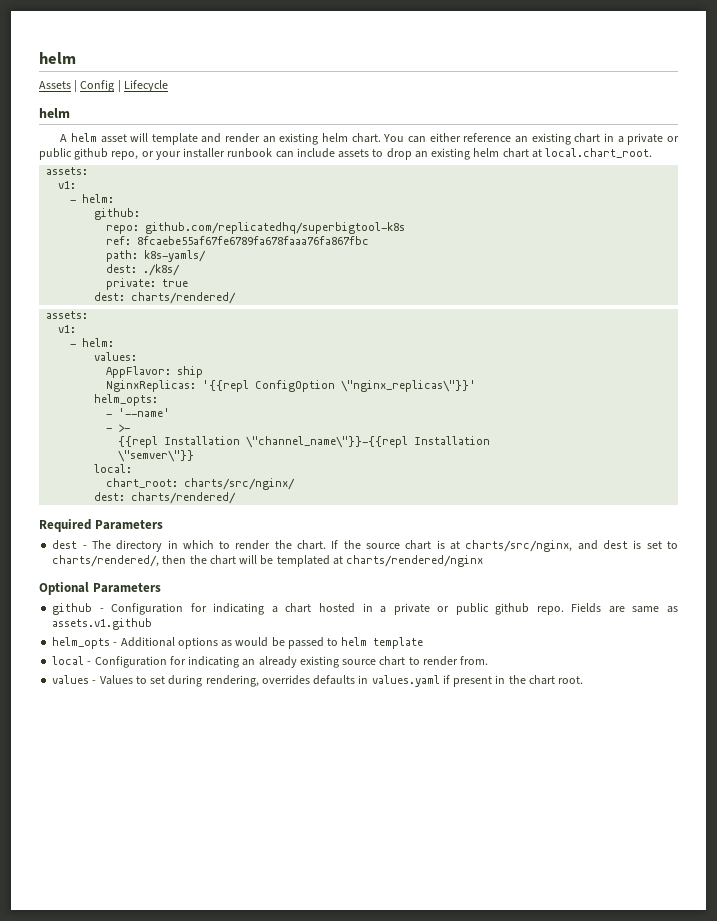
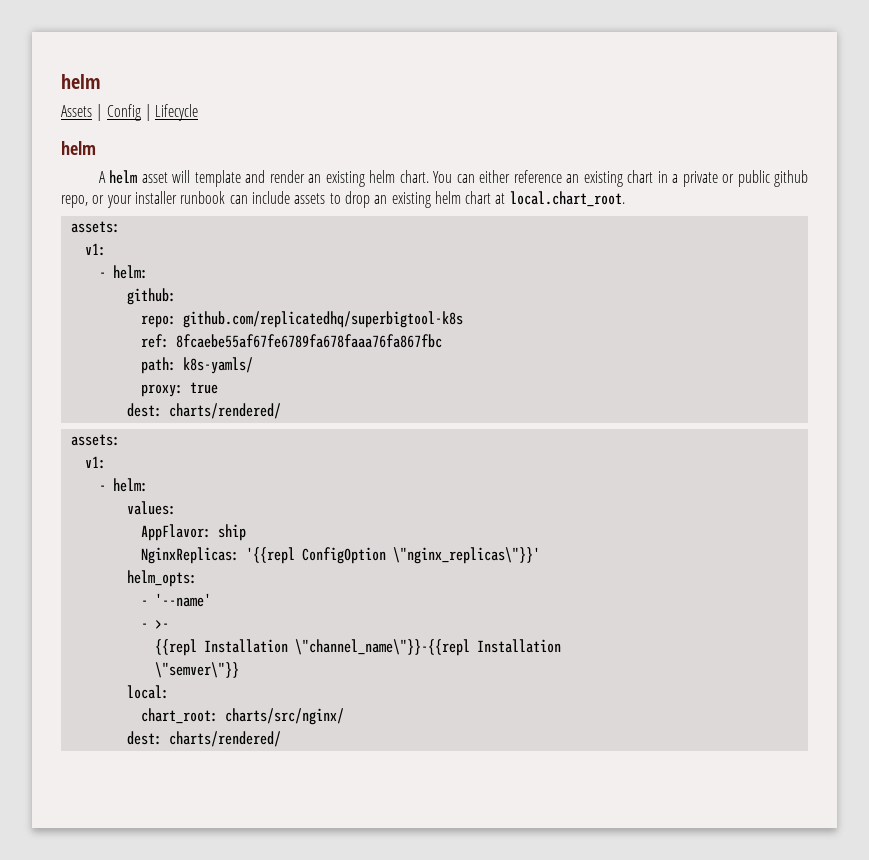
[106,264,181,276] [106,278,157,290] dest: ./k8s/ // private: -> [140,384,183,397] proxy:
[39,519,163,532] [52,540,678,552] [52,555,484,567] [39,582,161,595] [52,603,678,615] [52,618,153,630] [52,637,424,649] [52,656,489,668] [52,675,584,687] // Required Parameters // dest - The directory in which to render the chart. If the source chart is at charts/src/nginx, and dest is set to charts/rendered/, then the chart will be templated at charts/rendered/nginx // Optional Parameters // github - Configuration for indicating a chart hosted in a private or public github repo. Fields are same as assets.v1.github // helm_opts - Additional options as would be passed to helm template // local - Configuration for indicating an already existing source chart to render from. // values - Values to set during rendering, overrides defaults in values.yaml if present in the chart root. -> (281, 739) none

